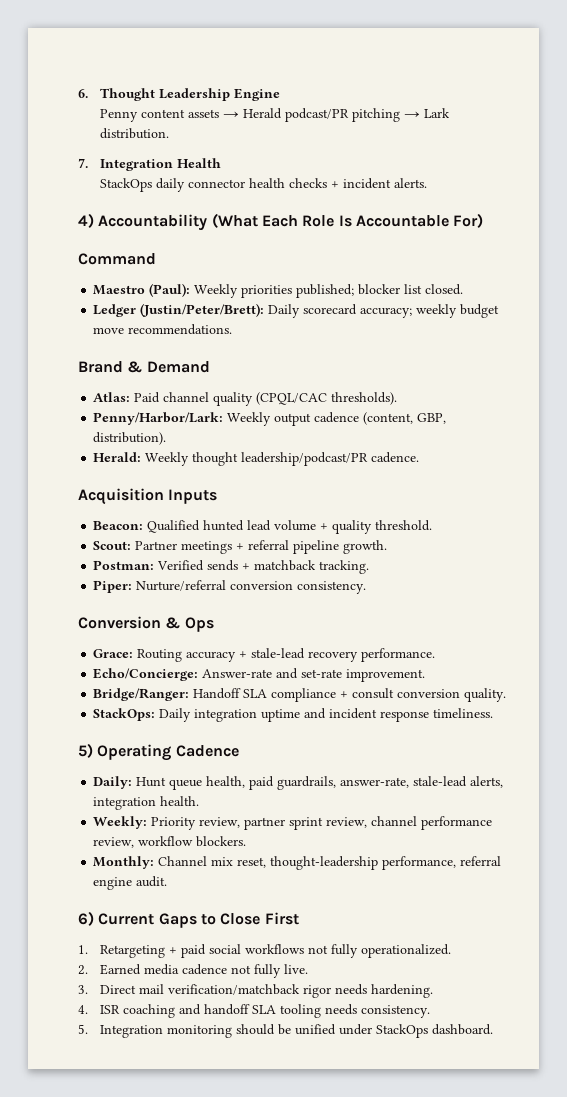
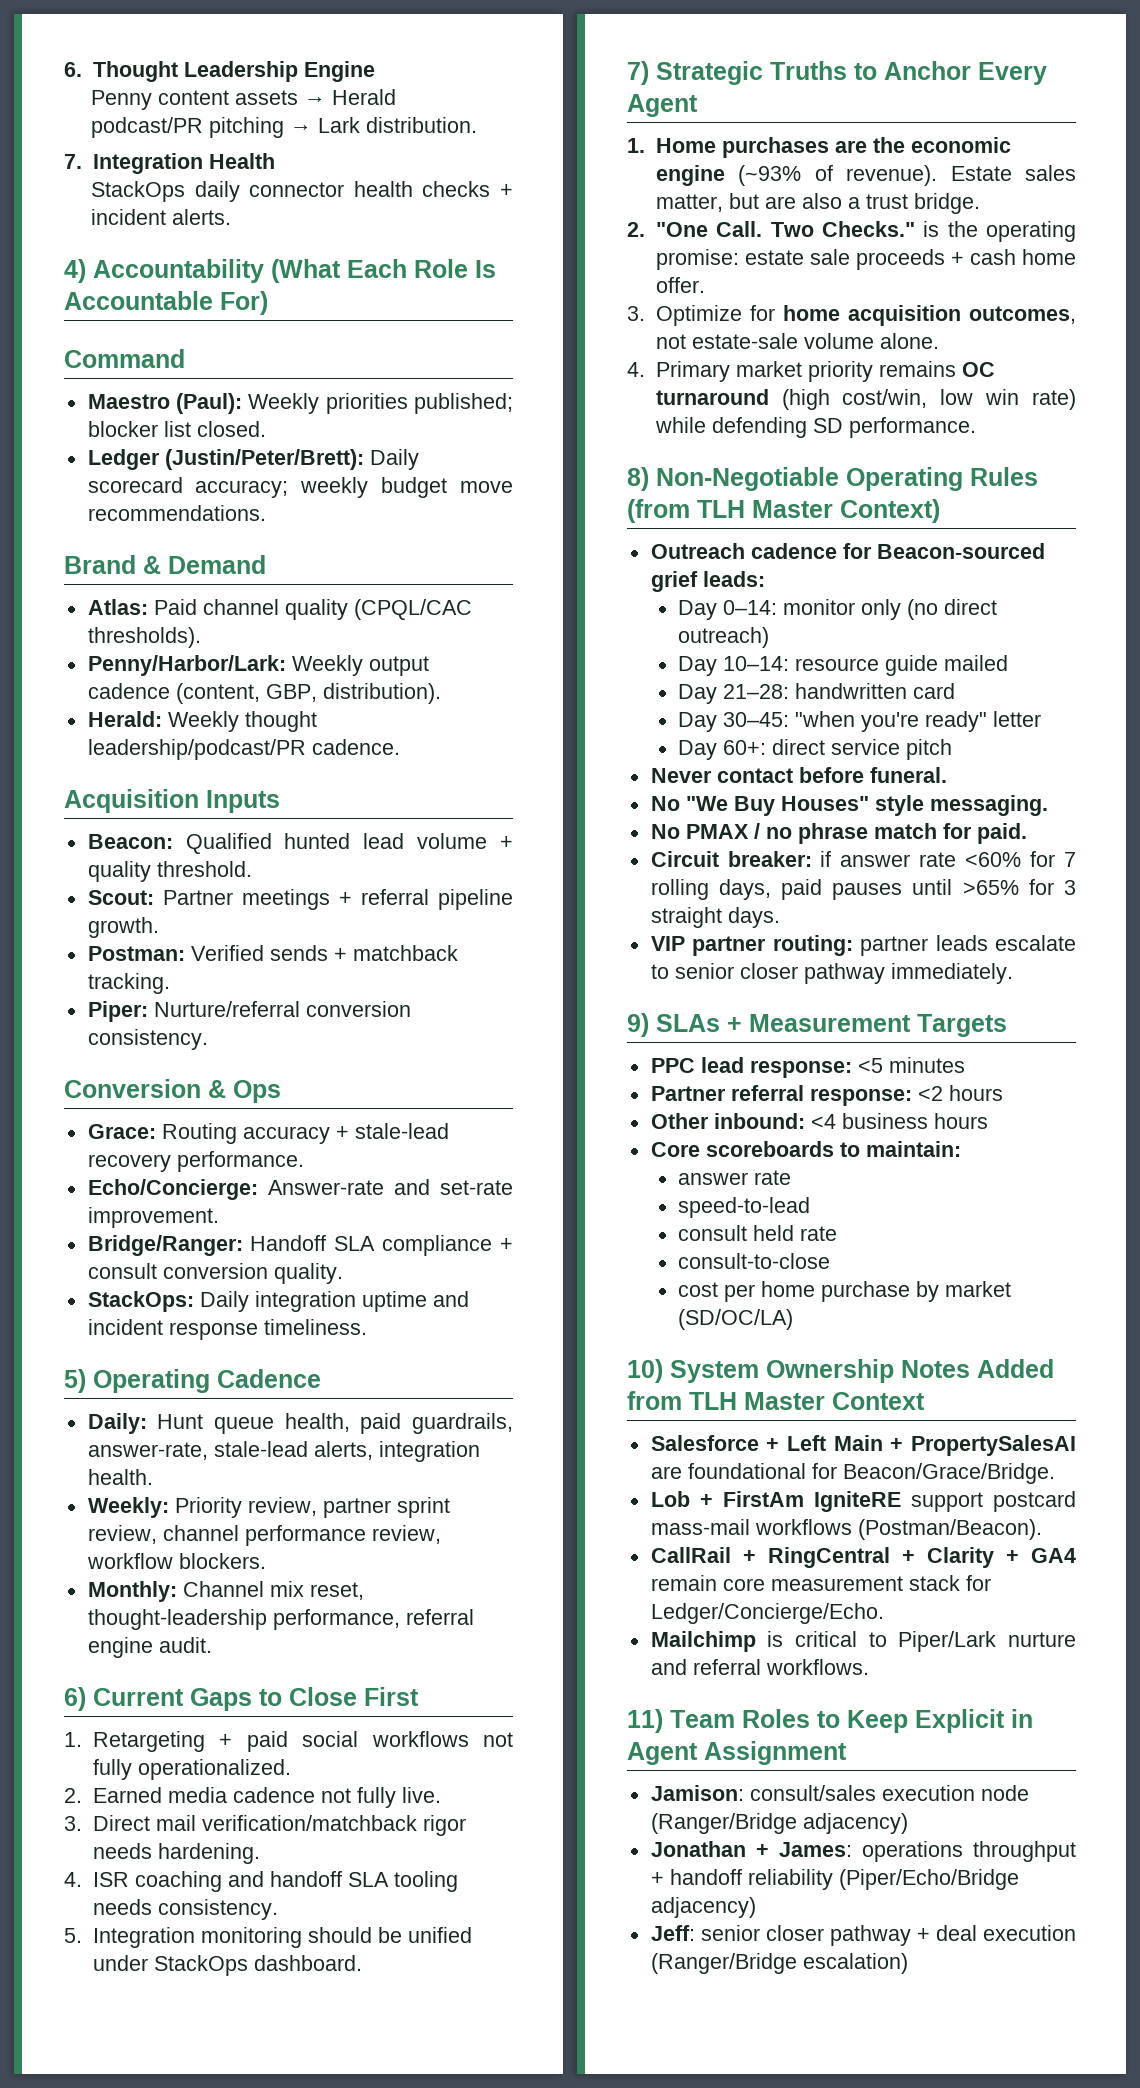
(493, 1029) none -> [627,61,1047,85] [627,94,698,117] [627,137,1011,158] [655,165,1076,186] [655,193,980,214] [627,221,1076,242] [655,249,1076,270] [655,277,705,293] [627,305,1076,326] [655,333,939,349] [627,361,995,382] [655,389,1076,410] [654,417,976,438] [627,467,1038,491] [627,499,940,523] [650,543,1045,559] [650,571,765,592] [678,599,998,620] [678,627,770,648] [678,655,1009,676] [678,683,956,704] [678,711,1042,732] [678,739,953,760] [650,767,947,783] [650,795,1048,816] [650,823,1027,844] [650,851,1076,867] [650,879,1076,900] [650,907,780,928] [650,935,1076,956] [650,963,1013,984] [627,1013,1007,1037] [650,1057,965,1078] [650,1085,1003,1106] [650,1113,988,1129] [650,1141,961,1157] [678,1170,792,1185] [678,1197,811,1218] [678,1225,838,1241] [678,1253,831,1269] [678,1281,1012,1302] [678,1309,794,1330] [627,1359,1054,1383] [627,1391,925,1410] [650,1435,1076,1456] [650,1463,1055,1484] [650,1491,1076,1512] [650,1519,1042,1540] [650,1547,1076,1568] [650,1575,991,1591] [650,1603,884,1624] [650,1631,1076,1652] [650,1659,869,1675] [627,1709,1033,1733] [627,1741,847,1765] [650,1785,1029,1801] [650,1813,908,1834] [650,1841,1076,1862] [650,1869,1019,1890] [650,1897,756,1918] [650,1925,1076,1946] [650,1953,908,1974] // 7) Strategic Truths to Anchor Every Agent // 1. Home purchases are the economic engine (~93% of revenue). Estate sales matter, but are also a trust bridge. // 2. "One Call. Two Checks." is the operating promise: estate sale proceeds + cash home offer. // 3. Optimize for home acquisition outcomes, not estate-sale volume alone. // 4. Primary market priority remains OC turnaround (high cost/win, low win rate) while defending SD performance. // 8) Non-Negotiable Operating Rules (from TLH Master Context) // Outreach cadence for Beacon-sourced grief leads: // Day 0–14: monitor only (no direct outreach) // Day 10–14: resource guide mailed // Day 21–28: handwritten card // Day 30–45: "when you're ready" letter // Day 60+: direct service pitch // Never contact before funeral. // No "We Buy Houses" style messaging. // No PMAX / no phrase match for paid. // Circuit breaker: if answer rate <60% for 7 rolling days, paid pauses until >65% for 3 straight days. // VIP partner routing: partner leads escalate to senior closer pathway immediately. // 9) SLAs + Measurement Targets // PPC lead response: <5 minutes // Partner referral response: <2 hours // Other inbound: <4 business hours // Core scoreboards to maintain: // answer rate // speed-to-lead // consult held rate // consult-to-close // cost per home purchase by market (SD/OC/LA) // 10) System Ownership Notes Added from TLH Master Context // Salesforce + Left Main + PropertySalesAI are foundational for Beacon/Grace/Bridge. // Lob + FirstAm IgniteRE support postcard mass-mail workflows (Postman/Beacon). // CallRail + RingCentral + Clarity + GA4 remain core measurement stack for Ledger/Concierge/Echo. // Mailchimp is critical to Piper/Lark nurture and referral workflows. // 11) Team Roles to Keep Explicit in Agent Assignment // Jamison: consult/sales execution node (Ranger/Bridge adjacency) // Jonathan + James: operations throughput + handoff reliability (Piper/Echo/Bridge adjacency) // Jeff: senior closer pathway + deal execution (Ranger/Bridge escalation)

